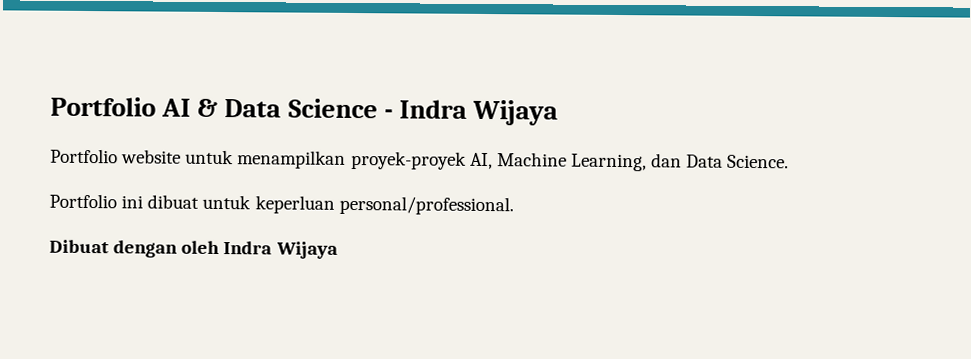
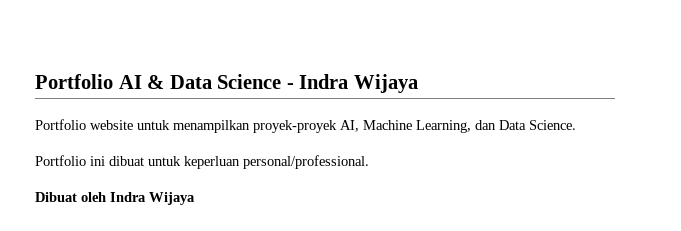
[113,240,179,258] dengan -> (77, 197) none

